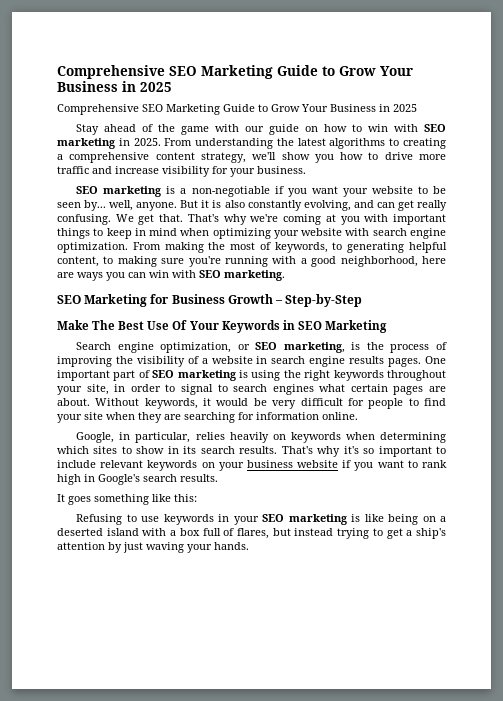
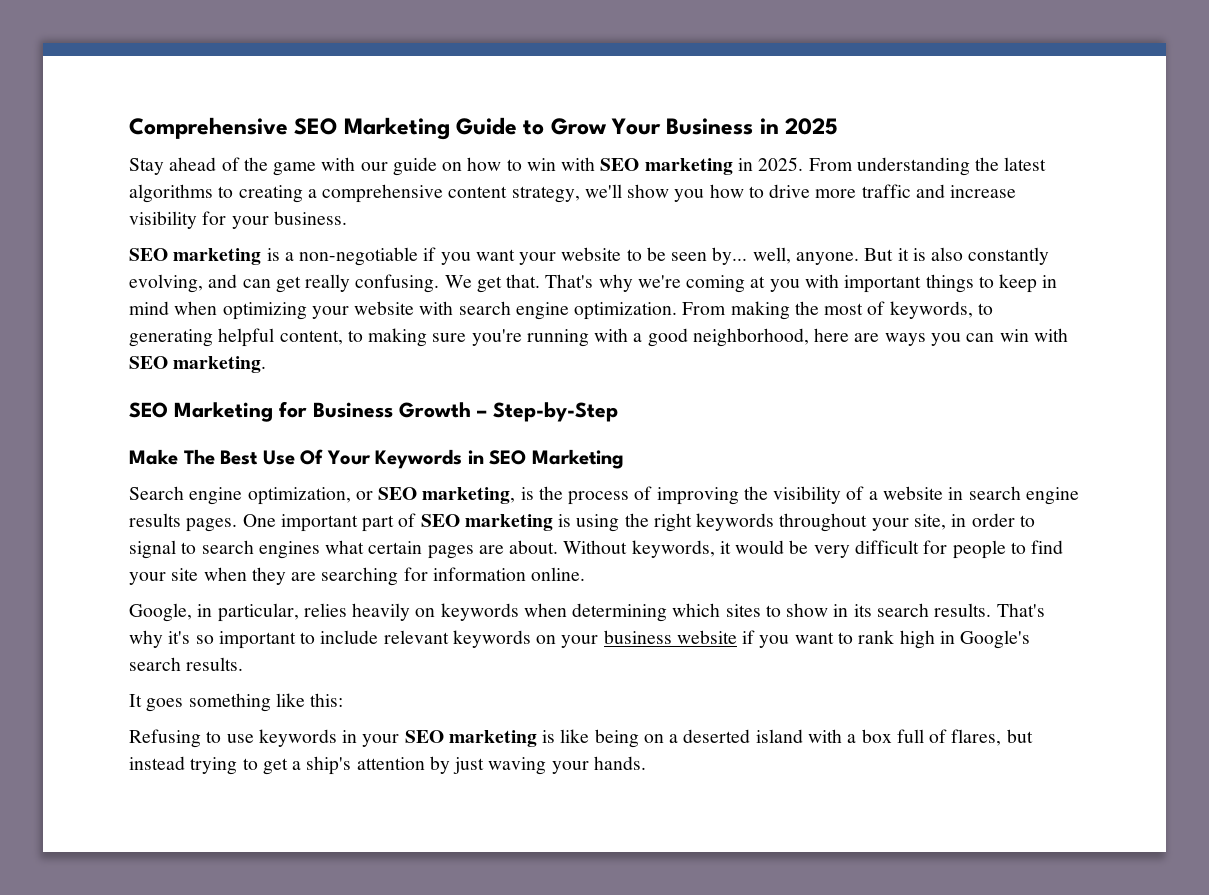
[57,104,417,115] // Comprehensive SEO Marketing Guide to Grow Your Business in 2025 -> (839, 126) none

